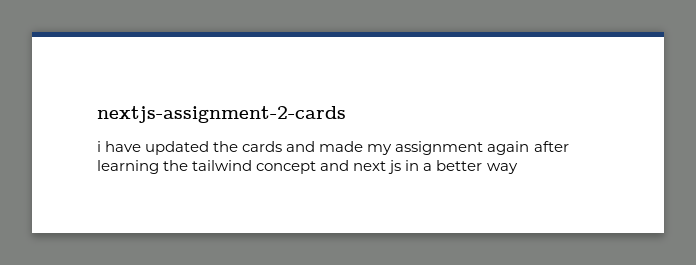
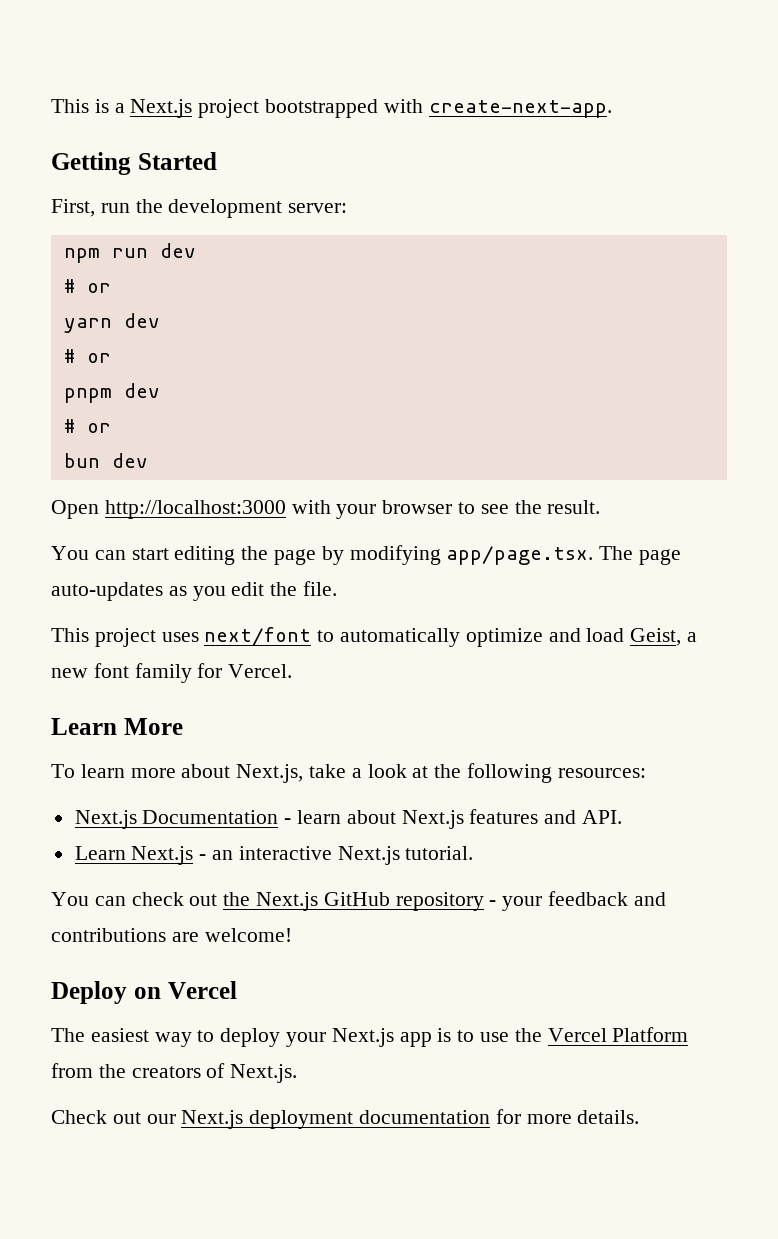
[97,106,346,123] [97,141,569,155] [97,160,518,174] nextjs-assignment-2-cards // i have updated the cards and made my assignment again after learning the tailwind concept and next js in a better way -> [51,99,612,118] [51,152,217,175] [51,199,348,218] [63,243,196,263] [63,279,111,293] [63,313,160,333] [63,349,111,363] [63,383,160,403] [63,419,111,433] [63,453,148,468] [51,500,601,519] [51,545,682,565] [51,581,338,601] [51,627,698,647] [51,663,293,683] [51,718,183,735] [51,763,646,783] [74,809,623,829] [74,846,474,865] [51,891,666,911] [51,928,292,942] [51,981,237,1004] [51,1027,689,1047] [51,1063,298,1083] [51,1109,640,1129] This is a Next.js project bootstrapped with create-next-app. // Getting Started // First, run the development server: // npm run dev // # or // yarn dev // # or // pnpm dev // # or // bun dev // Open http://localhost:3000 with your browser to see the result. // You can start editing the page by modifying app/page.tsx. The page auto-updates as you edit the file. // This project uses next/font to automatically optimize and load Geist, a new font family for Vercel. // Learn More // To learn more about Next.js, take a look at the following resources: // Next.js Documentation - learn about Next.js features and API. // Learn Next.js - an interactive Next.js tutorial. // You can check out the Next.js GitHub repository - your feedback and contributions are welcome! // Deploy on Vercel // The easiest way to deploy your Next.js app is to use the Vercel Platform from the creators of Next.js. // Check out our Next.js deployment documentation for more details.

